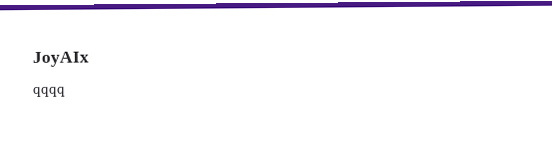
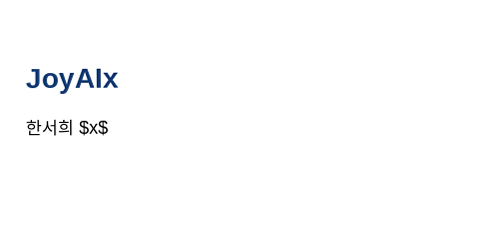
[33,86,66,98] qqqq -> [26,118,109,137] 한서희 $x$

